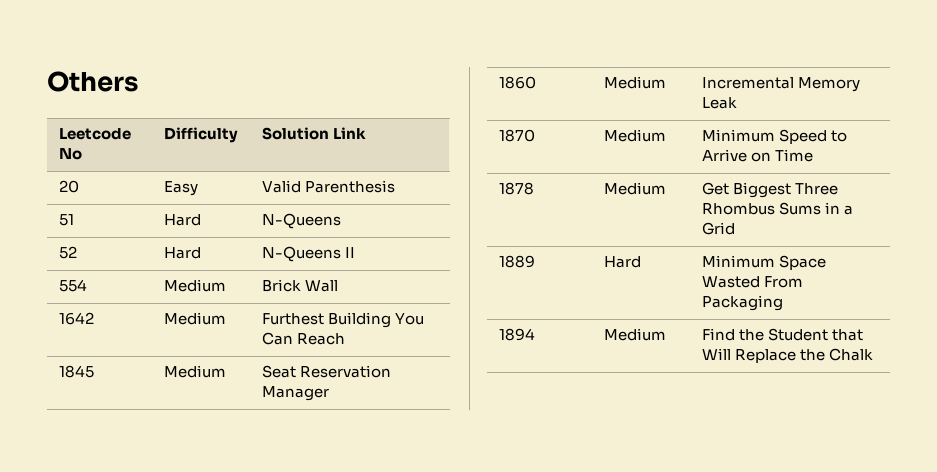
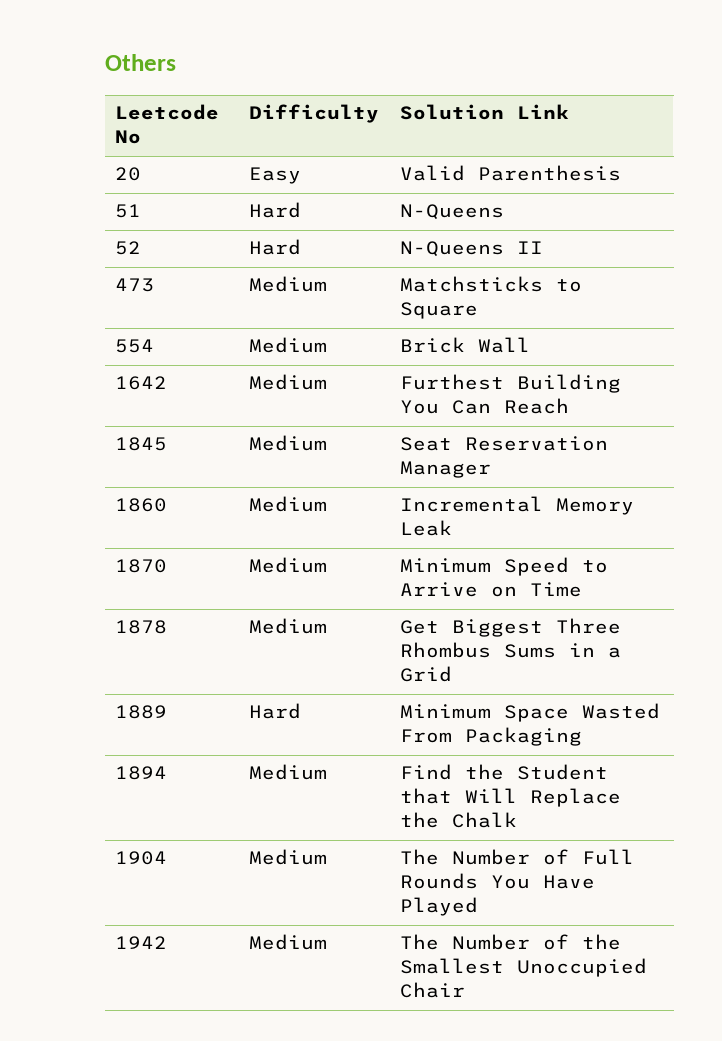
(355, 252) none -> [114,278,154,292] [248,276,327,292] [399,276,582,292] [399,302,478,319] // 473 | Medium | Matchsticks to Square
(873, 354) none -> [114,851,167,865] [248,849,327,865] [399,849,634,865] [399,873,595,889] [399,897,478,916] [114,936,167,949] [248,934,327,950] [399,934,621,950] [399,958,647,977] [399,982,465,998] // 1904 | Medium | The Number of Full Rounds You Have Played // 1942 | Medium | The Number of the Smallest Unoccupied Chair

